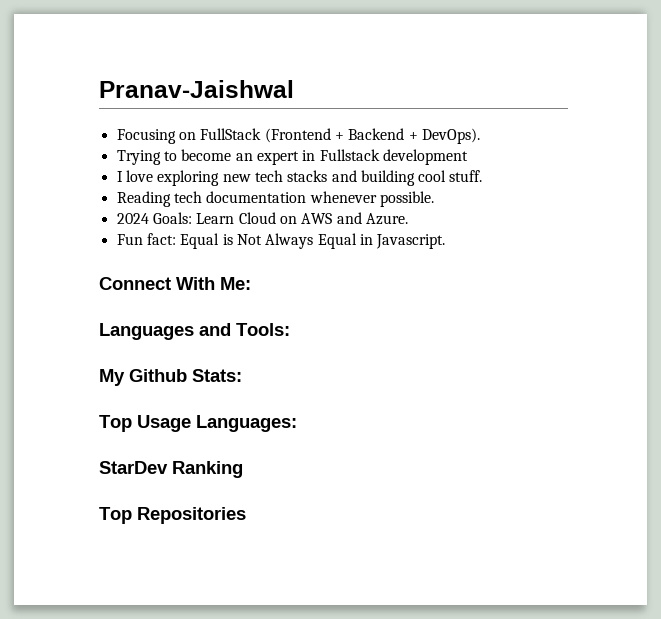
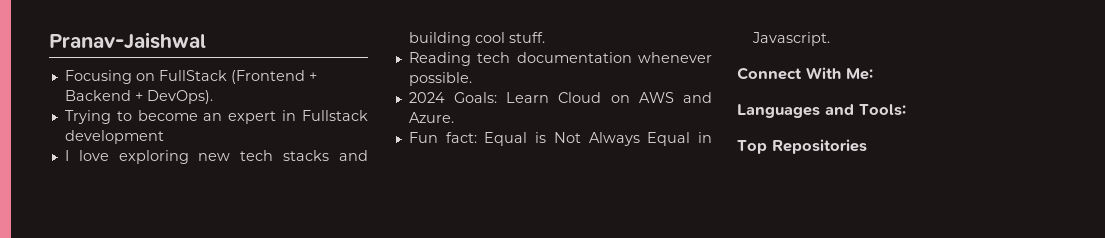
[99,369,242,386] [99,415,297,432] [99,461,243,478] // My Github Stats: // Top Usage Languages: // StarDev Ranking -> (906, 110) none

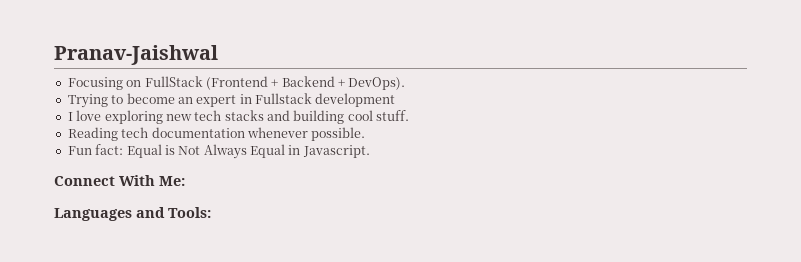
[408,92,712,103] [408,112,454,123] // 2024 Goals: Learn Cloud on AWS and Azure. -> (366, 134) none
[737,139,867,154] // Top Repositories -> (211, 212) none

